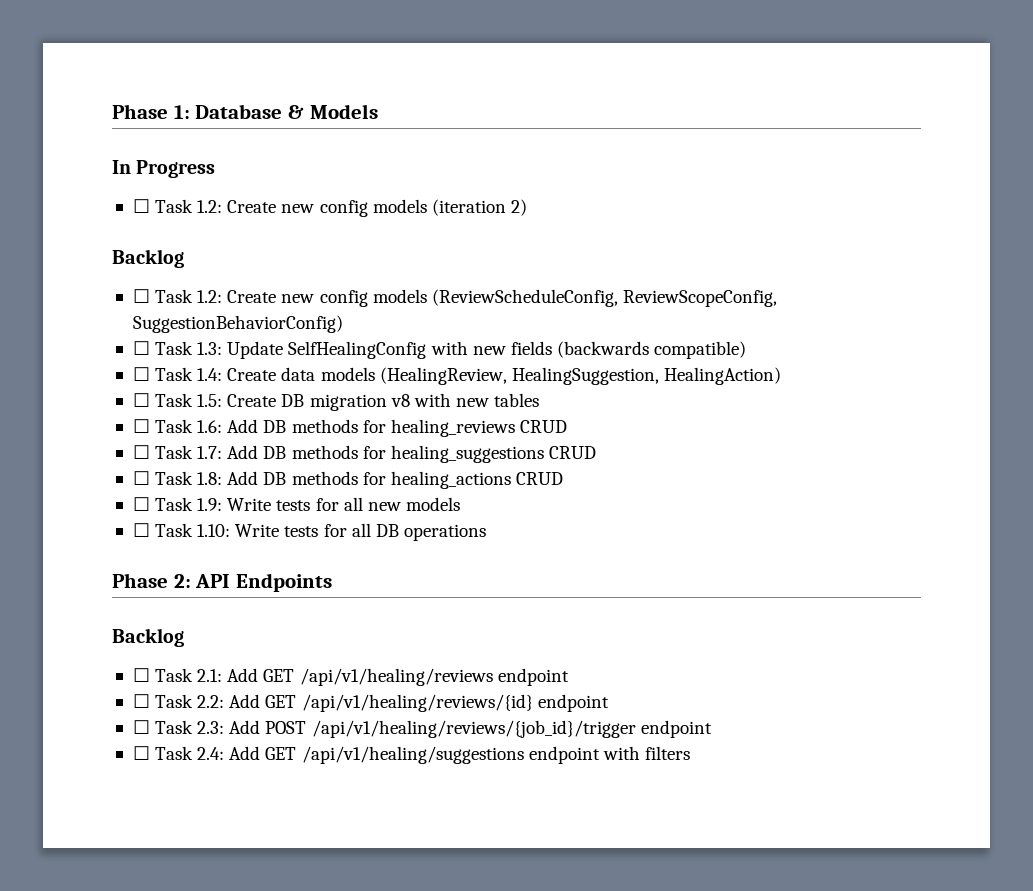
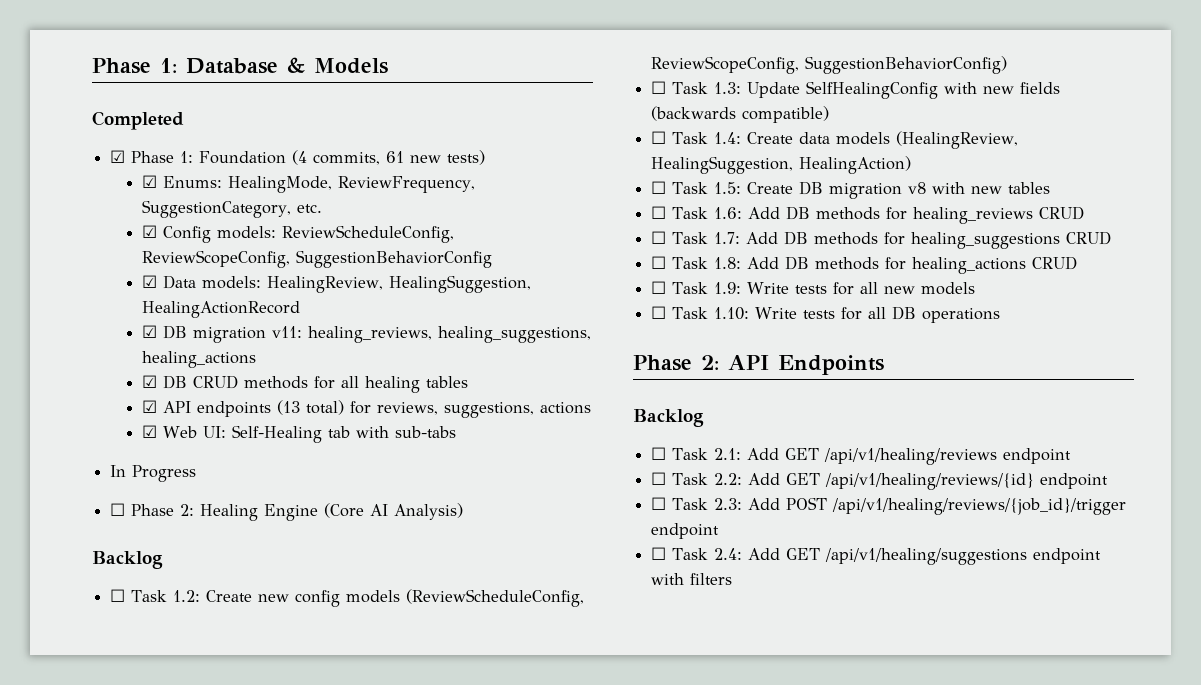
[112,160,216,178] [132,199,527,217] In Progress // ☐ Task 1.2: Create new config models (iteration 2) -> [92,111,184,130] [110,150,486,165] [141,175,475,193] [141,200,322,218] [141,225,454,243] [141,250,492,268] [141,275,531,293] [141,301,300,318] [141,325,591,343] [141,351,256,368] [141,375,468,393] [141,400,591,418] [141,425,456,443] [110,465,197,482] [110,503,464,521] Completed // ☑ Phase 1: Foundation (4 commits, 61 new tests) // ☑ Enums: HealingMode, ReviewFrequency, SuggestionCategory, etc. // ☑ Config models: ReviewScheduleConfig, ReviewScopeConfig, SuggestionBehaviorConfig // ☑ Data models: HealingReview, HealingSuggestion, HealingActionRecord // ☑ DB migration v11: healing_reviews, healing_suggestions, healing_actions // ☑ DB CRUD methods for all healing tables // ☑ API endpoints (13 total) for reviews, suggestions, actions // ☑ Web UI: Self-Healing tab with sub-tabs // In Progress // ☐ Phase 2: Healing Engine (Core AI Analysis)

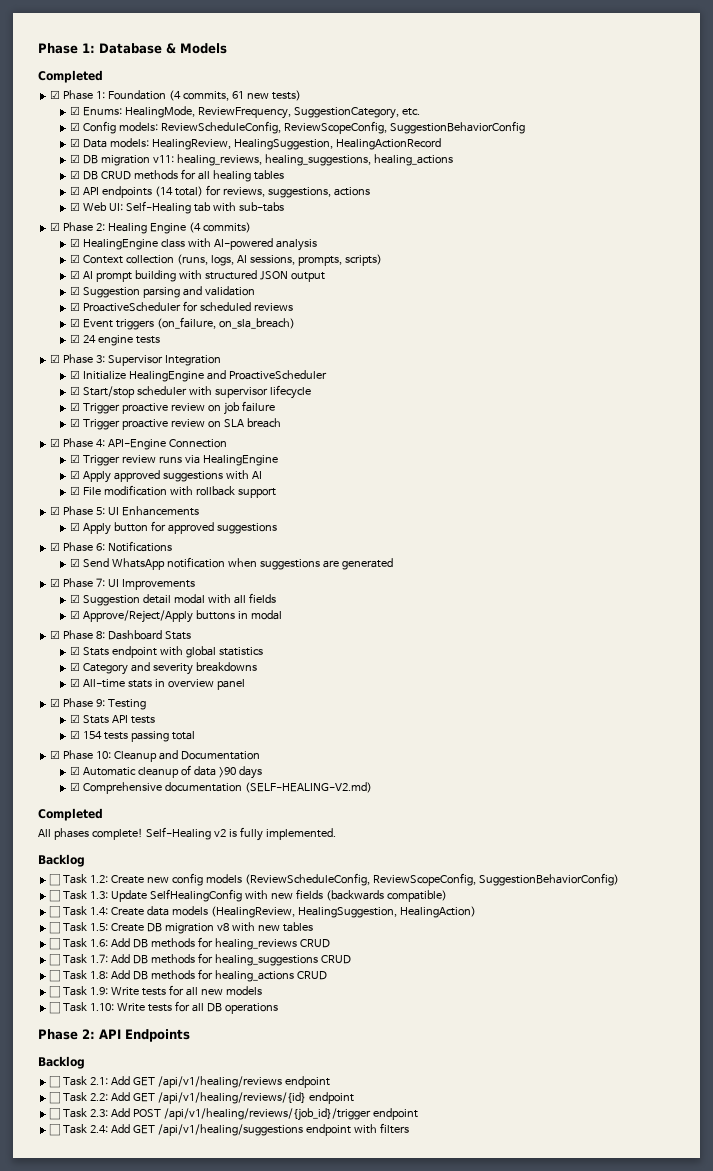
[276,400,300,415] (13 -> [154,186,173,197] (14
[110,465,197,482] [110,503,126,516] In Progress // ☐ -> [50,222,61,231] ☑
[324,503,464,520] (Core AI Analysis) -> [188,222,251,233] [69,238,317,251] [69,254,382,266] [69,270,325,282] [69,286,255,298] [69,301,293,312] [69,317,295,330] [69,334,160,346] [50,354,221,366] [69,370,327,382] [69,385,311,399] [69,401,275,415] [69,418,281,430] [50,438,227,450] [69,454,278,466] [69,470,262,483] [69,485,276,498] [50,506,199,516] [69,521,277,535] [50,541,173,552] [69,557,393,570] [50,578,195,590] [69,593,276,606] [69,610,282,623] [50,630,191,640] [69,646,263,658] [69,662,257,675] [69,678,245,690] [50,698,147,710] [69,714,155,724] [69,730,195,742] [50,750,260,762] [69,765,262,779] [69,782,372,794] [38,808,103,821] [38,827,336,841] (4 commits) // ☑ HealingEngine class with AI-powered analysis // ☑ Context collection (runs, logs, AI sessions, prompts, scripts) // ☑ AI prompt building with structured JSON output // ☑ Suggestion parsing and validation // ☑ ProactiveScheduler for scheduled reviews // ☑ Event triggers (on_failure, on_sla_breach) // ☑ 24 engine tests // ☑ Phase 3: Supervisor Integration // ☑ Initialize HealingEngine and ProactiveScheduler // ☑ Start/stop scheduler with supervisor lifecycle // ☑ Trigger proactive review on job failure // ☑ Trigger proactive review on SLA breach // ☑ Phase 4: API-Engine Connection // ☑ Trigger review runs via HealingEngine // ☑ Apply approved suggestions with AI // ☑ File modification with rollback support // ☑ Phase 5: UI Enhancements // ☑ Apply button for approved suggestions // ☑ Phase 6: Notifications // ☑ Send WhatsApp notification when suggestions are generated // ☑ Phase 7: UI Improvements // ☑ Suggestion detail modal with all fields // ☑ Approve/Reject/Apply buttons in modal // ☑ Phase 8: Dashboard Stats // ☑ Stats endpoint with global statistics // ☑ Category and severity breakdowns // ☑ All-time stats in overview panel // ☑ Phase 9: Testing // ☑ Stats API tests // ☑ 154 tests passing total // ☑ Phase 10: Cleanup and Documentation // ☑ Automatic cleanup of data >90 days // ☑ Comprehensive documentation (SELF-HEALING-V2.md) // Completed // All phases complete! Self-Healing v2 is fully implemented.

